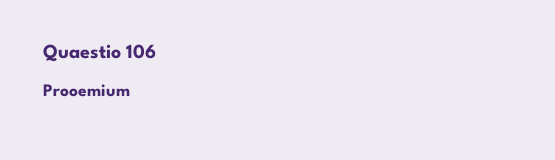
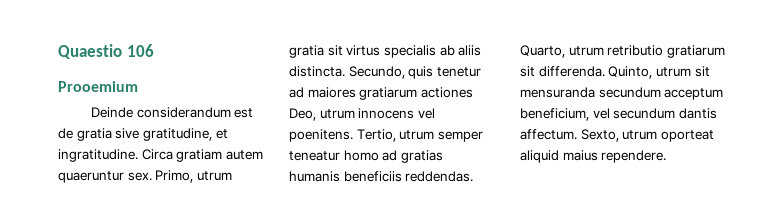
(130, 90) none -> [90,107,254,118] [58,128,228,141] [58,149,263,162] [58,170,232,183] [289,45,482,58] [289,66,481,79] [289,87,473,100] [289,108,435,121] [289,129,483,142] [289,150,443,163] [289,171,474,182] [520,45,725,58] [520,66,710,79] [520,87,724,100] [520,108,717,121] [520,129,714,142] [520,150,667,163] // Deinde considerandum est de gratia sive gratitudine, et ingratitudine. Circa gratiam autem quaeruntur sex. Primo, utrum gratia sit virtus specialis ab aliis distincta. Secundo, quis tenetur ad maiores gratiarum actiones Deo, utrum innocens vel poenitens. Tertio, utrum semper teneatur homo ad gratias humanis beneficiis reddendas. Quarto, utrum retributio gratiarum sit differenda. Quinto, utrum sit mensuranda secundum acceptum beneficium, vel secundum dantis affectum. Sexto, utrum oporteat aliquid maius rependere.

